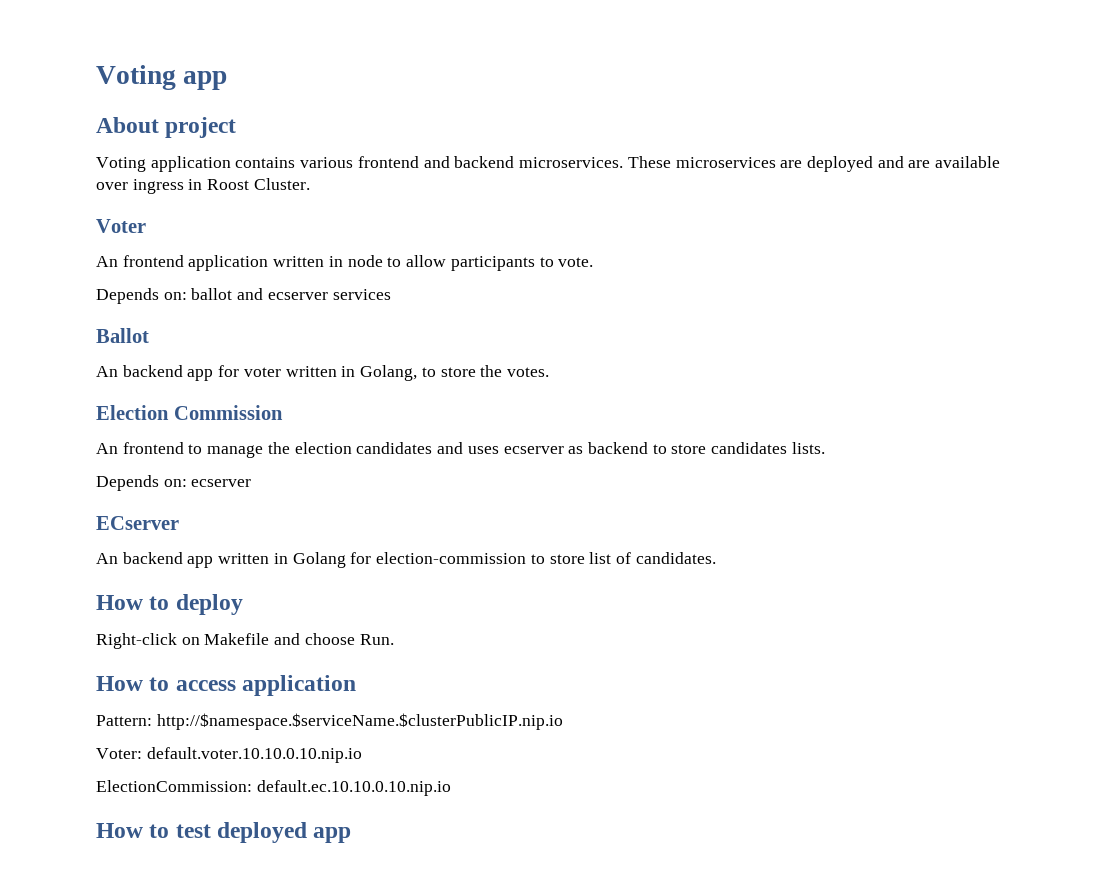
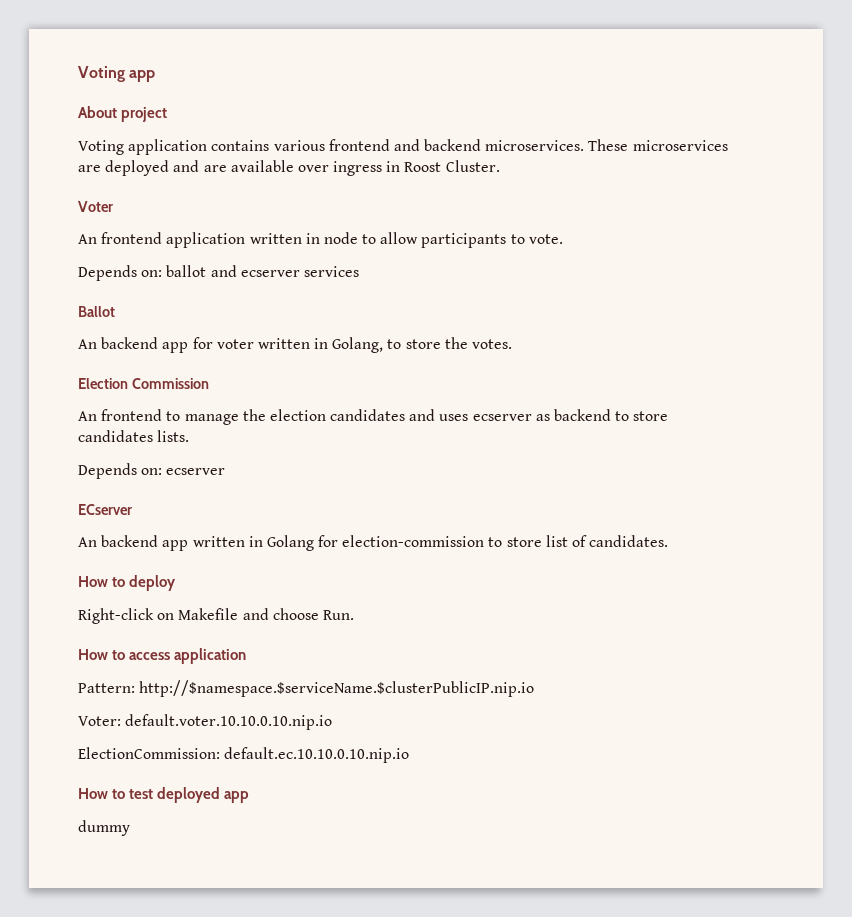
(352, 835) none -> [78,820,130,836] // dummy

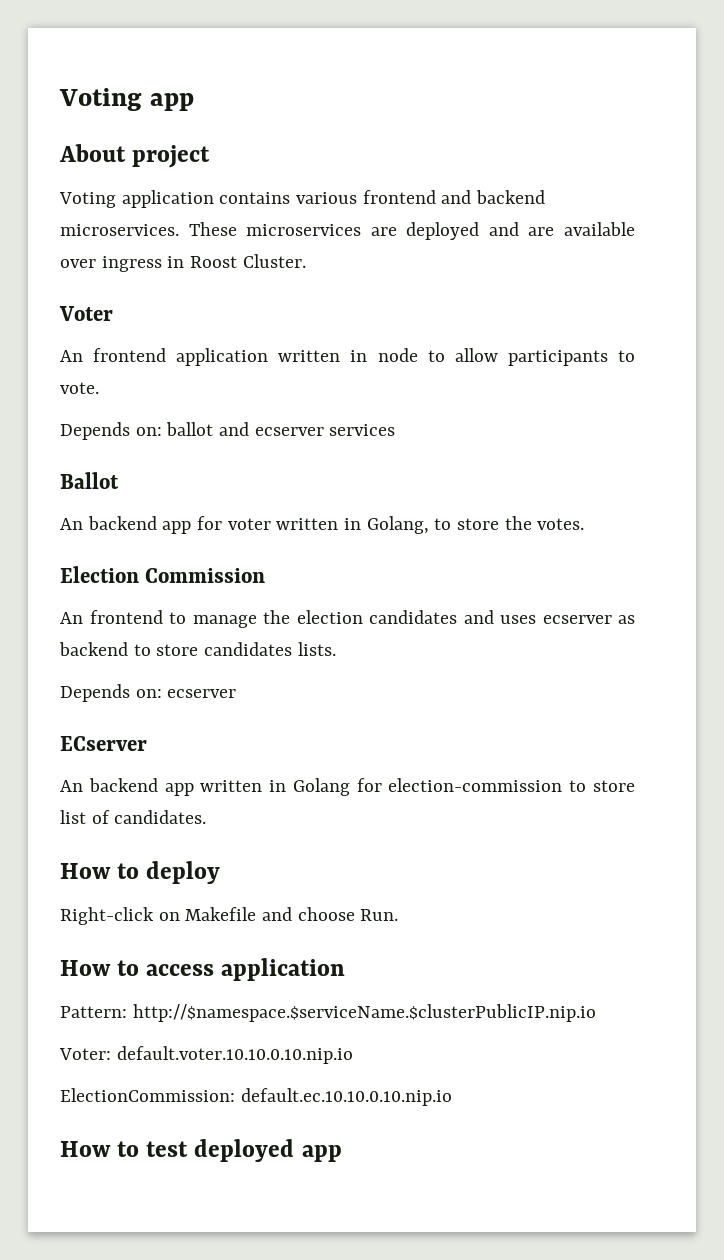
[78,820,130,836] // dummy -> (342, 1153) none

